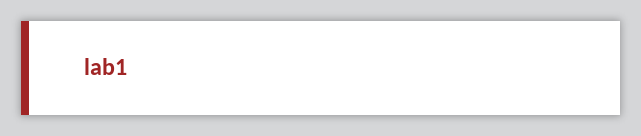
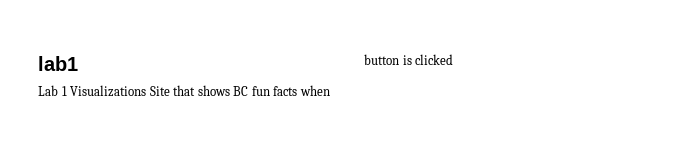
(127, 66) none -> [38,85,330,97] [364,54,454,65] // Lab 1 Visualizations Site that shows BC fun facts when button is clicked

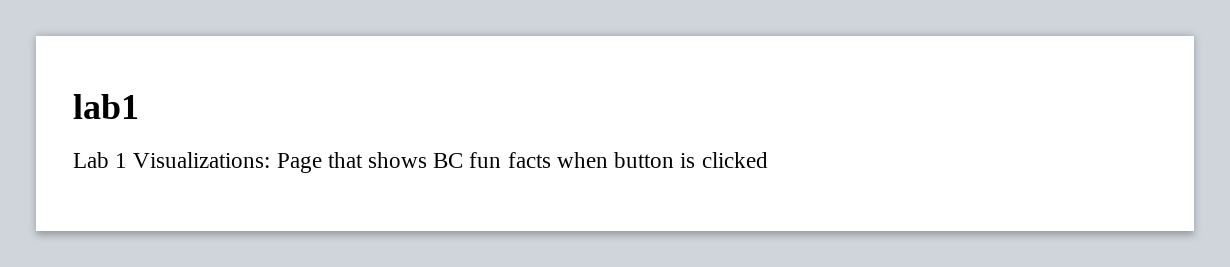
[70,85,170,97] Visualizations Site -> [133,152,322,173] Visualizations: Page

